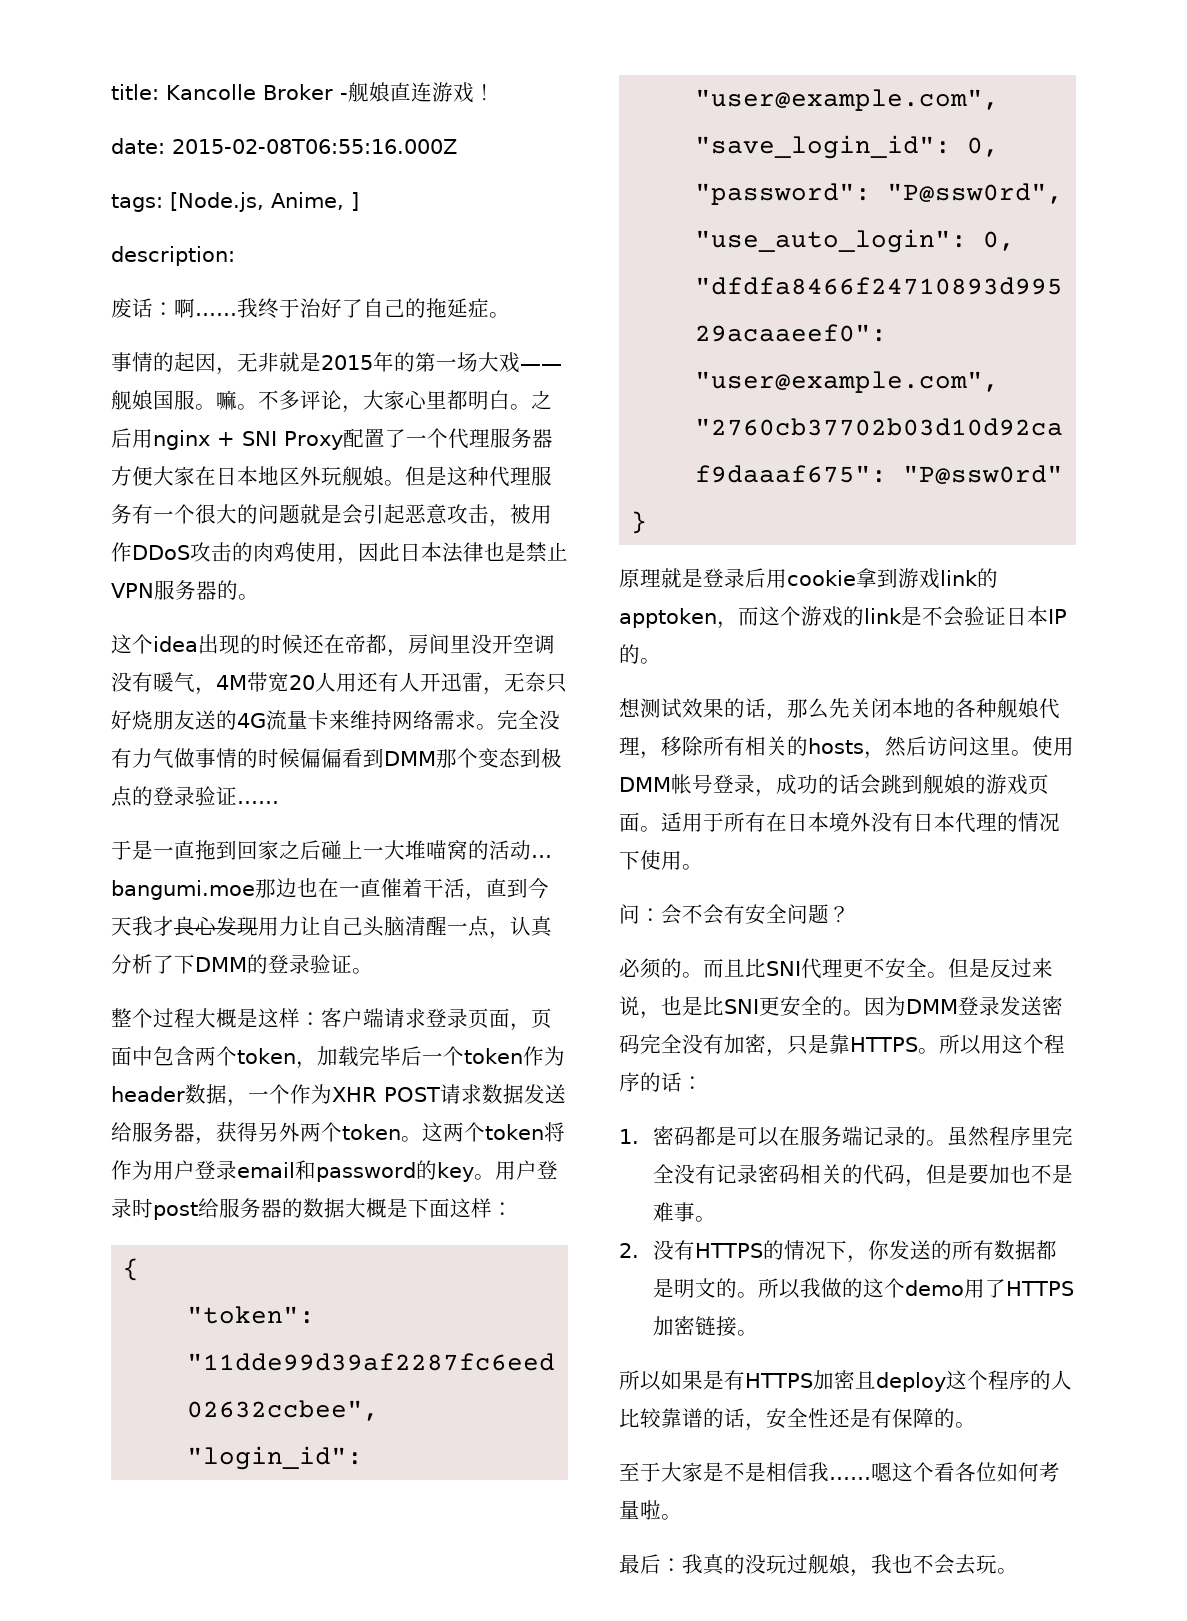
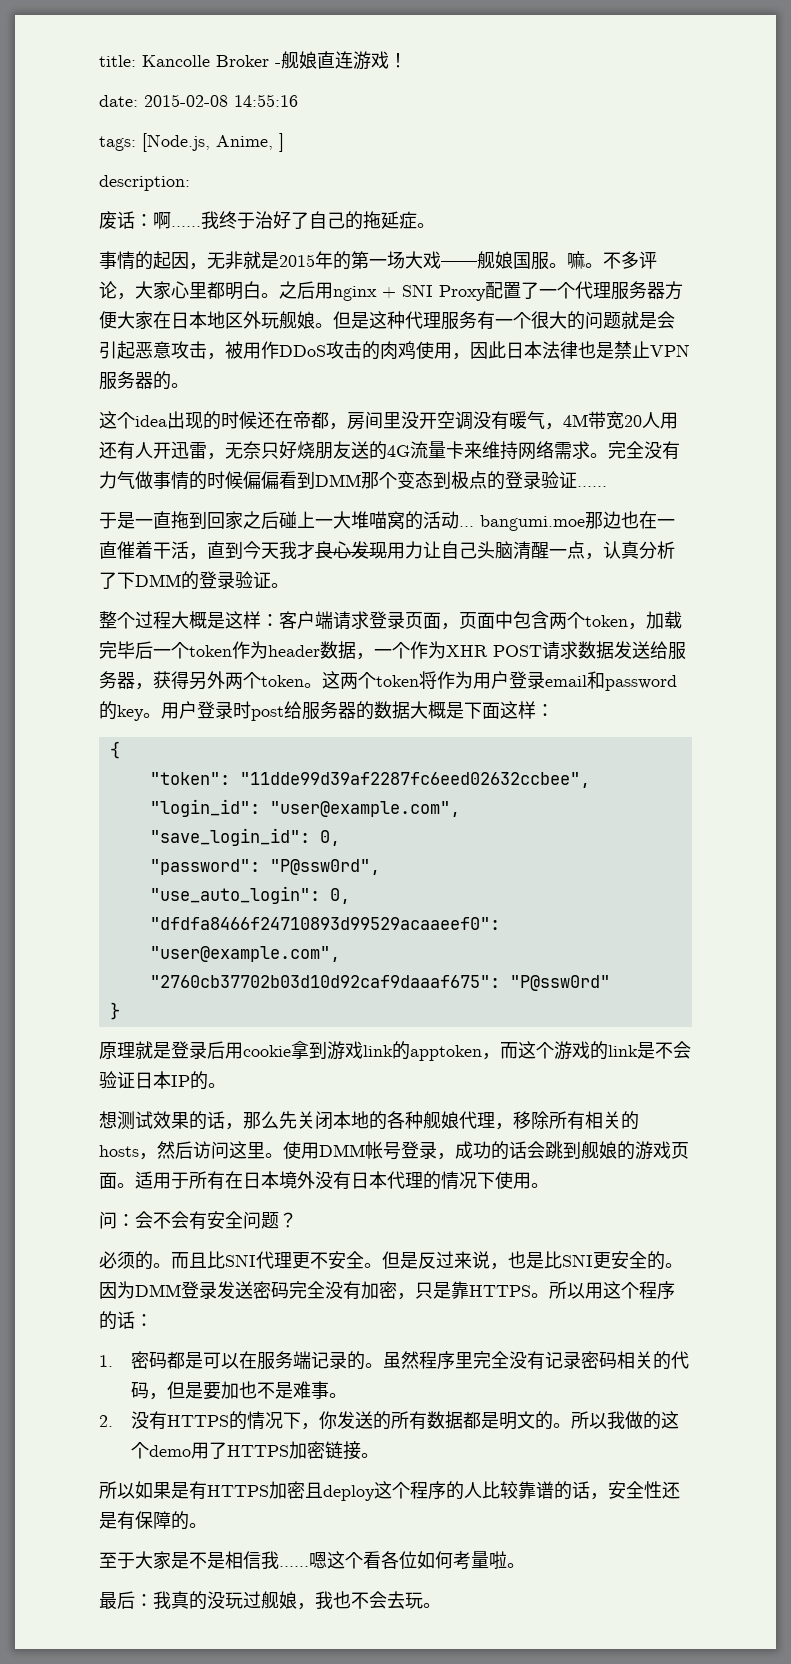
[172,139,457,154] 2015-02-08T06:55:16.000Z -> [144,94,298,107] 2015-02-08 14:55:16

